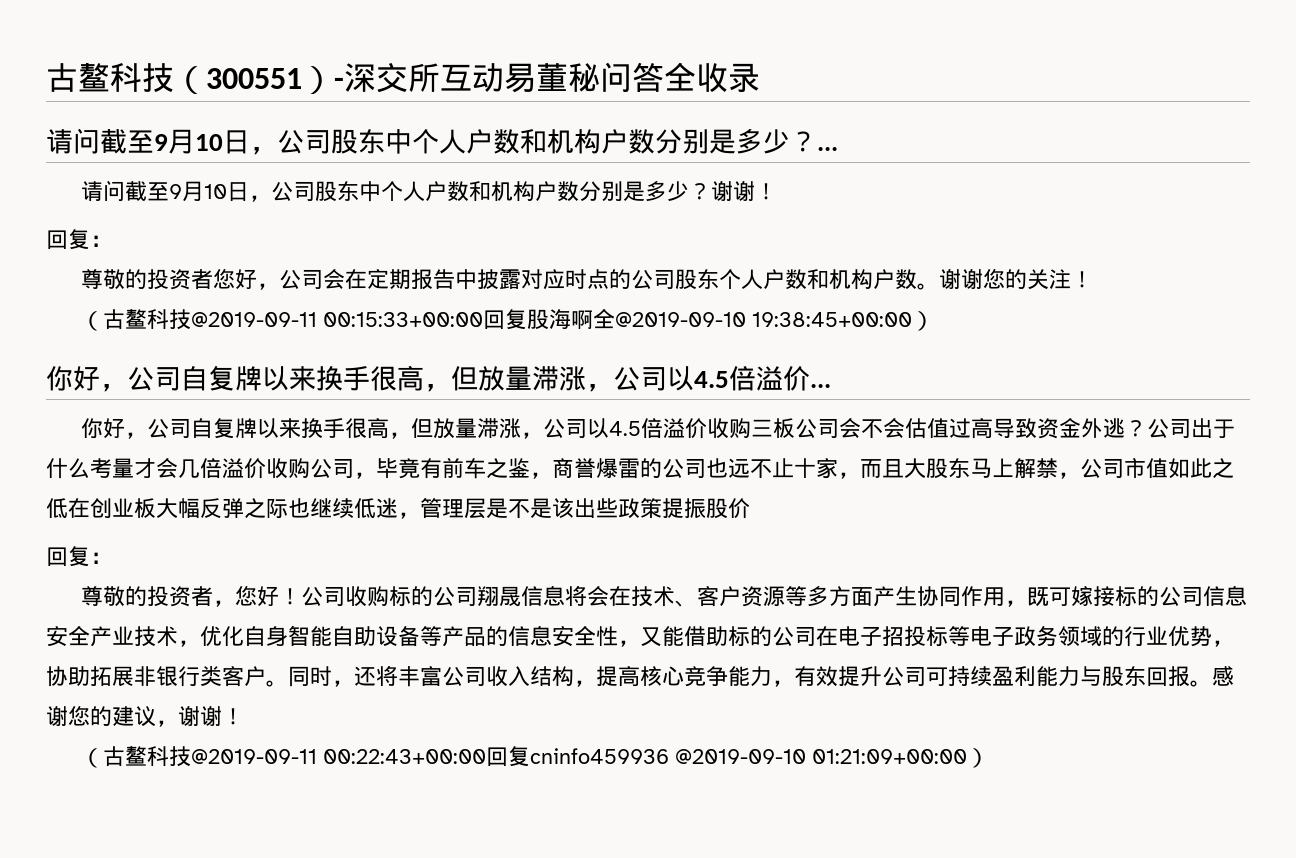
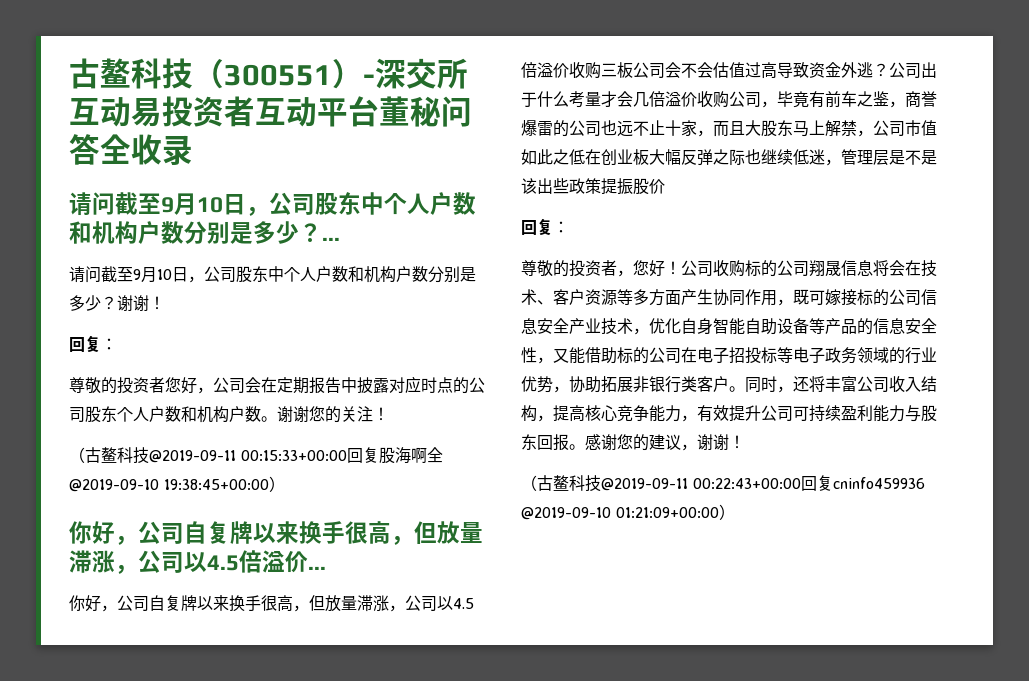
(536, 78) none -> [162,96,379,127] 投资者互动平台

